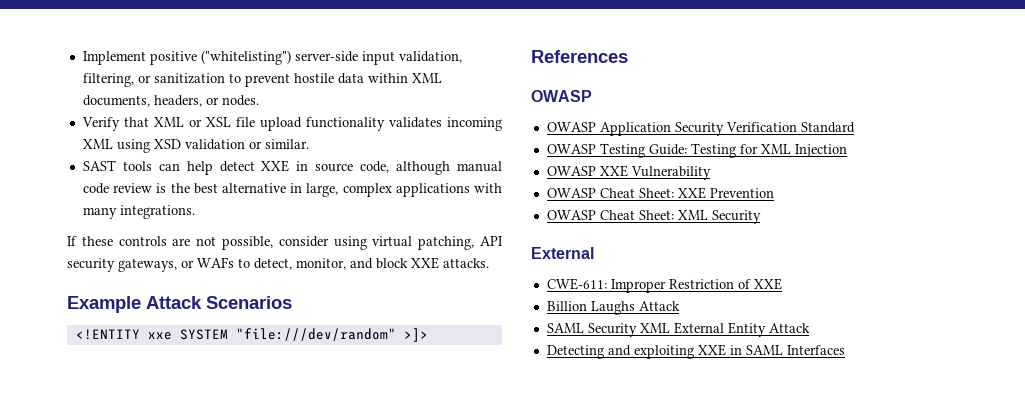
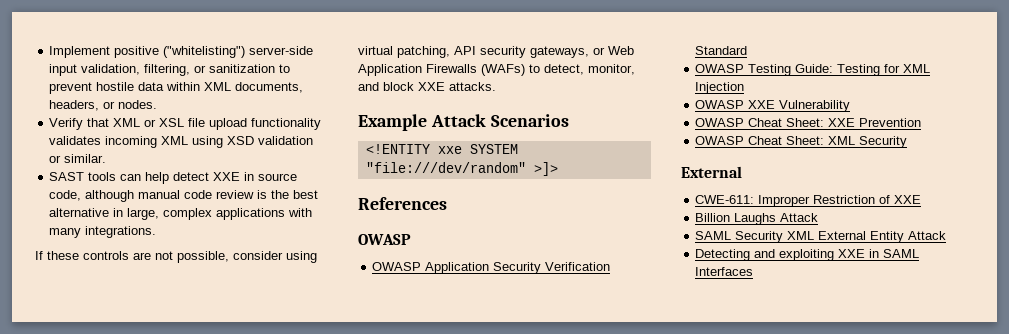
[197,257,234,268] WAFs -> [608,46,634,55] [358,64,525,76] Web Application Firewalls (WAFs)

